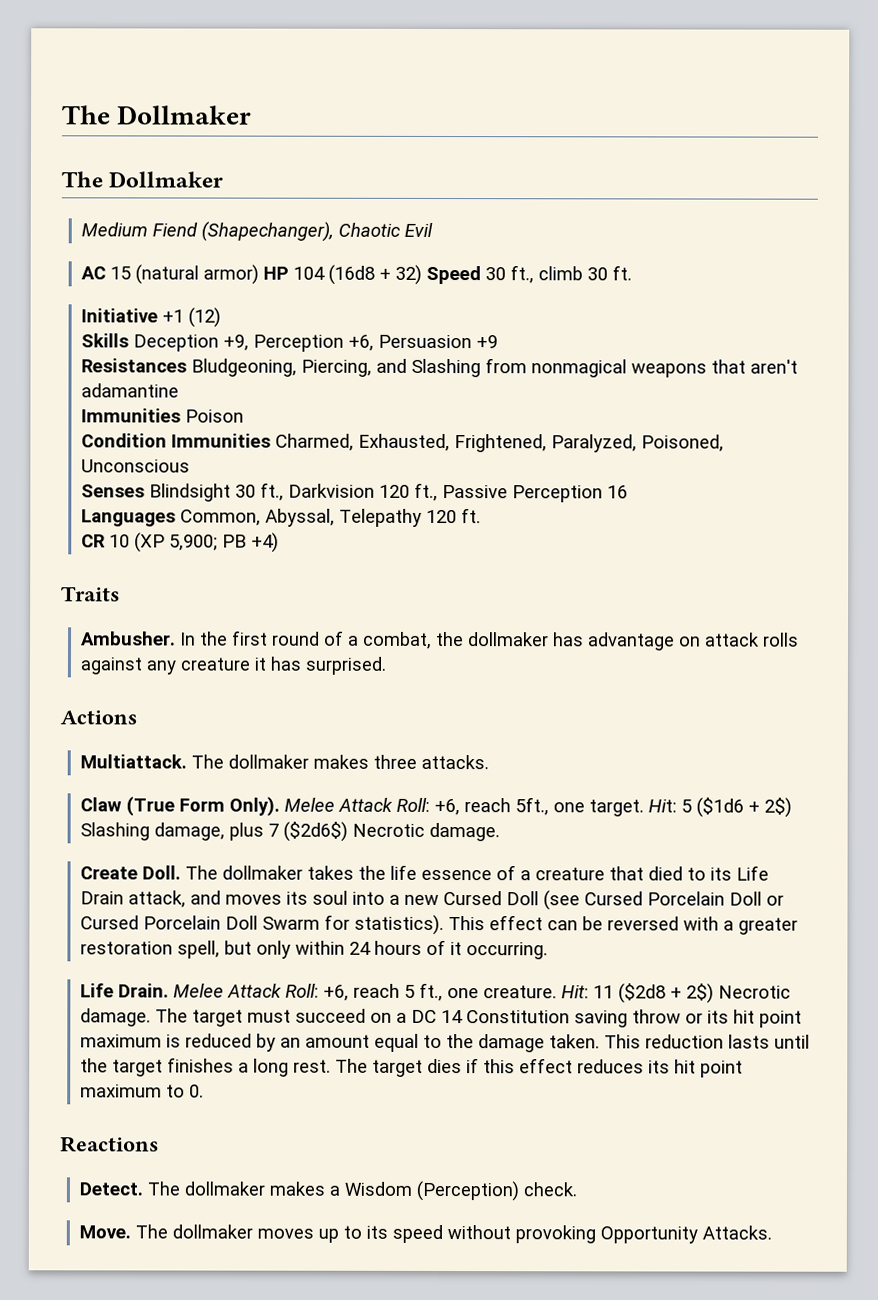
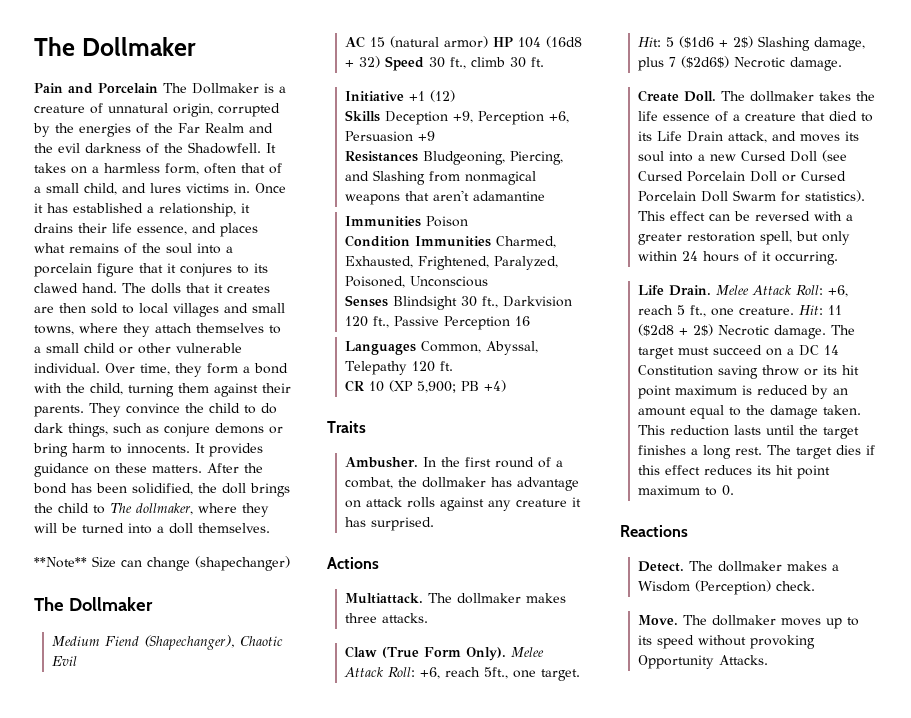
[62,105,253,125] The Dollmaker -> [34,37,196,56] [34,83,286,94] [34,103,280,117] [33,123,273,137] [34,142,276,154] [34,163,282,175] [34,183,286,195] [34,203,250,217] [34,223,258,237] [34,243,233,254] [34,263,268,277] [34,283,270,294] [34,303,285,317] [34,323,281,337] [34,343,242,354] [34,363,288,377] [34,383,291,397] [34,403,277,417] [34,423,283,437] [33,443,263,457] [34,463,263,477] [33,483,290,497] [34,503,269,517] [34,523,270,534] [34,556,290,571] The Dollmaker // Pain and Porcelain The Dollmaker is a creature of unnatural origin, corrupted by the energies of the Far Realm and the evil darkness of the Shadowfell. It takes on a harmless form, often that of a small child, and lures victims in. Once it has established a relationship, it drains their life essence, and places what remains of the soul into a porcelain figure that it conjures to its clawed hand. The dolls that it creates are then sold to local villages and small towns, where they attach themselves to a small child or other vulnerable individual. Over time, they form a bond with the child, turning them against their parents. They convince the child to do dark things, such as conjure demons or bring harm to innocents. It provides guidance on these matters. After the bond has been solidified, the doll brings the child to The dollmaker, where they will be turned into a doll themselves. // **Note** Size can change (shapechanger)

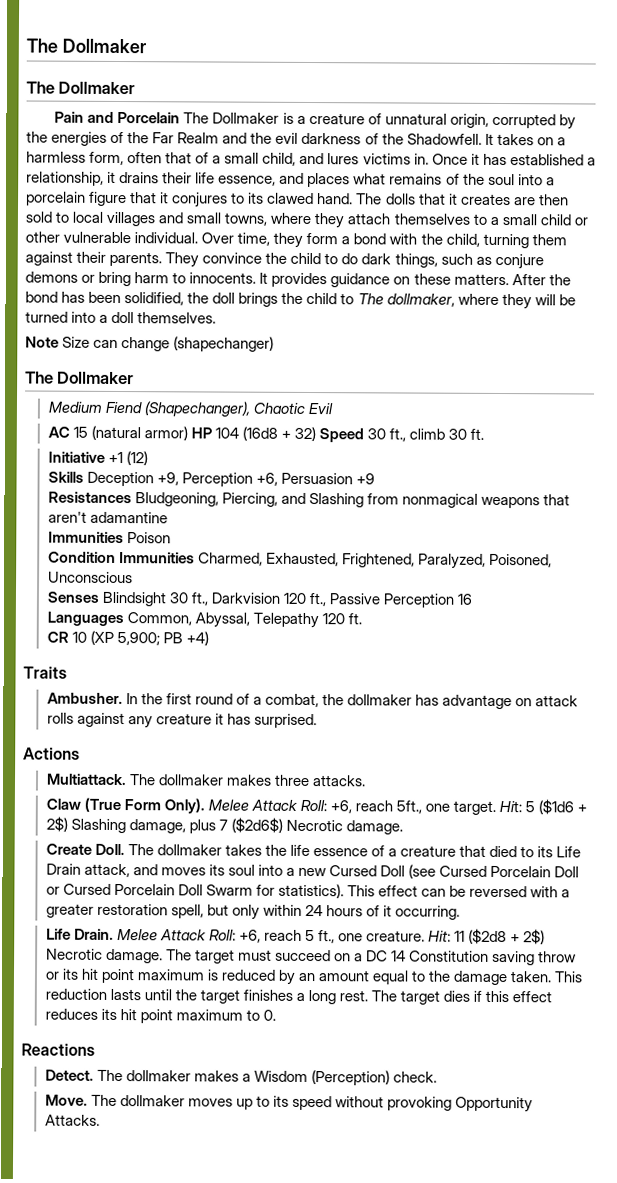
[34,37,196,56] The Dollmaker -> [26,38,147,54] [26,81,136,95] The Dollmaker // The Dollmaker
[34,557,87,568] **Note** -> [25,336,59,348] Note

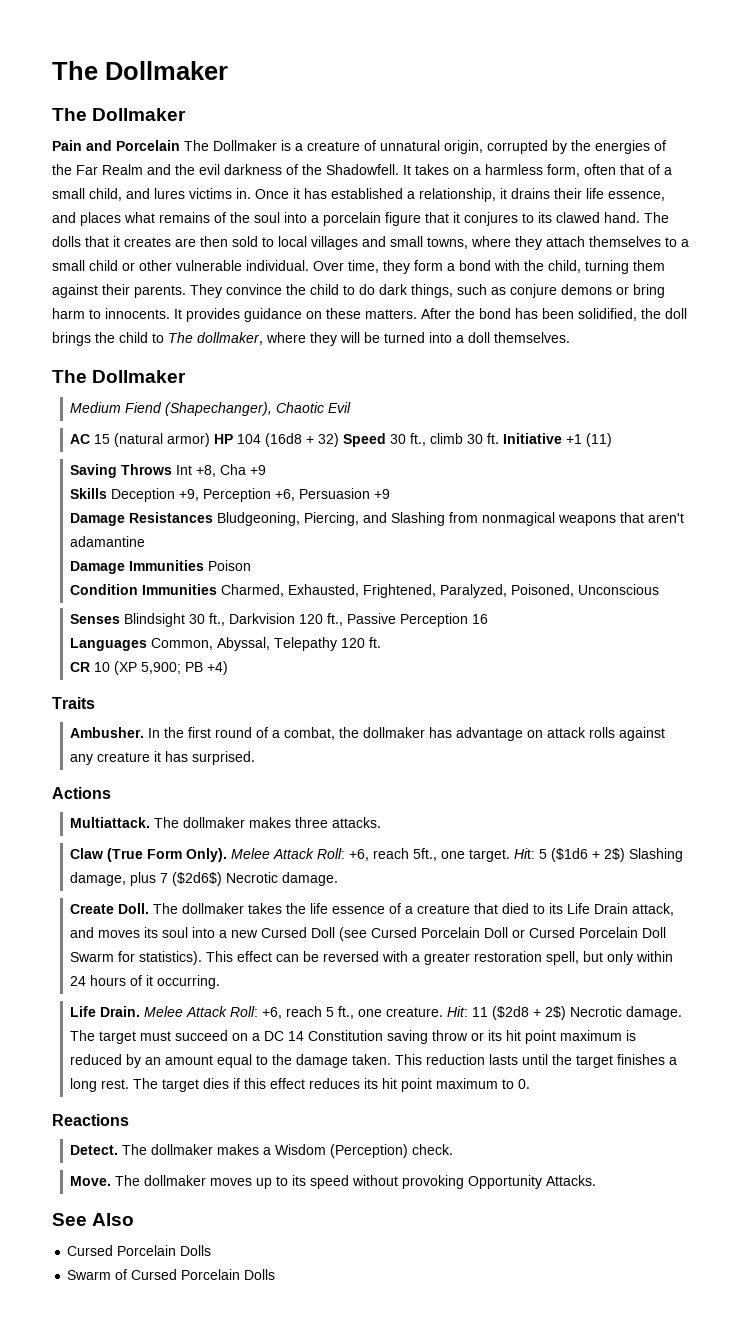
[25,336,275,352] // Note Size can change (shapechanger) -> (570, 337) none
(485, 434) // -> (500, 438) none
[125,451,148,466] (12) -> [586,433,613,447] [70,464,267,478] (11) // Saving Throws Int +8, Cha +9
(376, 479) none -> [70,513,126,526] Damage
(168, 517) none -> [70,561,126,574] Damage
(100, 1120) none -> [52,1213,135,1226] [67,1245,212,1256] [67,1269,276,1280] // See Also // Cursed Porcelain Dolls // Swarm of Cursed Porcelain Dolls

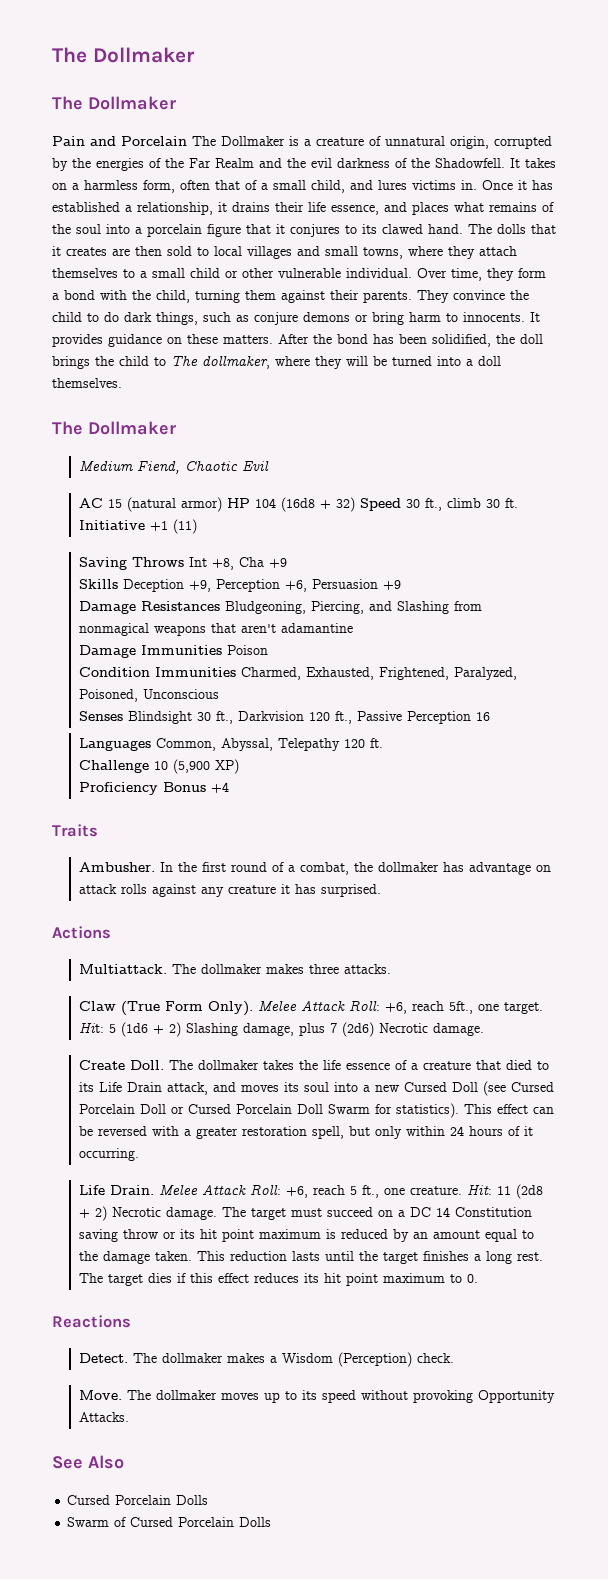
[125,402,273,416] Fiend (Shapechanger), -> [137,461,181,474] Fiend,
[70,661,229,675] CR 10 (XP 5,900; PB +4) -> [79,759,240,774] [79,782,230,795] Challenge 10 (5,900 XP) // Proficiency Bonus +4
[551,848,626,862] ($1d6 + 2$) -> [121,1022,182,1037] (1d6 + 2)
[172,872,223,886] ($2d6$) -> [342,1022,375,1037] (2d6)
[492,1006,567,1020] ($2d8 + 2$) -> [516,1184,544,1199] [79,1206,108,1221] (2d8 + 2)

